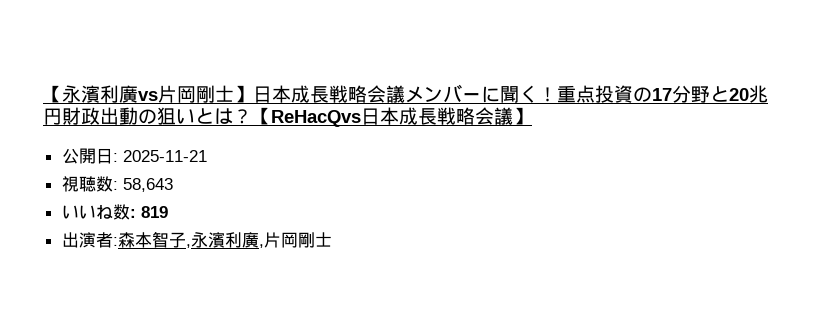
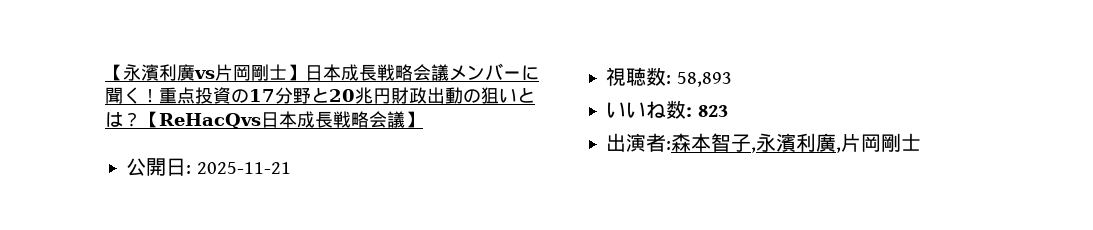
[122,178,173,192] 58,643 -> [676,72,732,87] 58,893
[140,206,168,218] 819 -> [697,105,728,117] 823

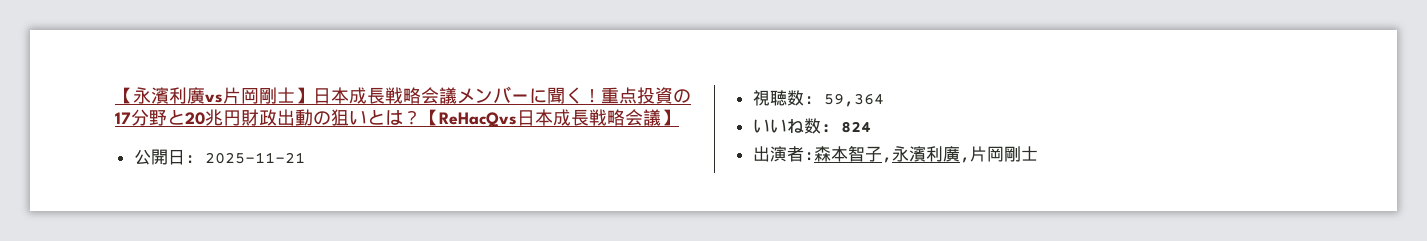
[676,72,732,87] 58,893 -> [823,93,884,107] 59,364
[697,105,728,117] 823 -> [840,121,871,133] 824

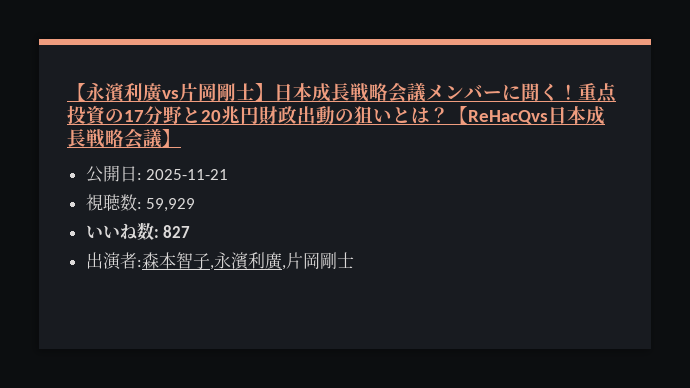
[823,93,884,107] 59,364 -> [146,198,196,212] 59,929
[840,121,871,133] 824 -> [163,225,191,238] 827

